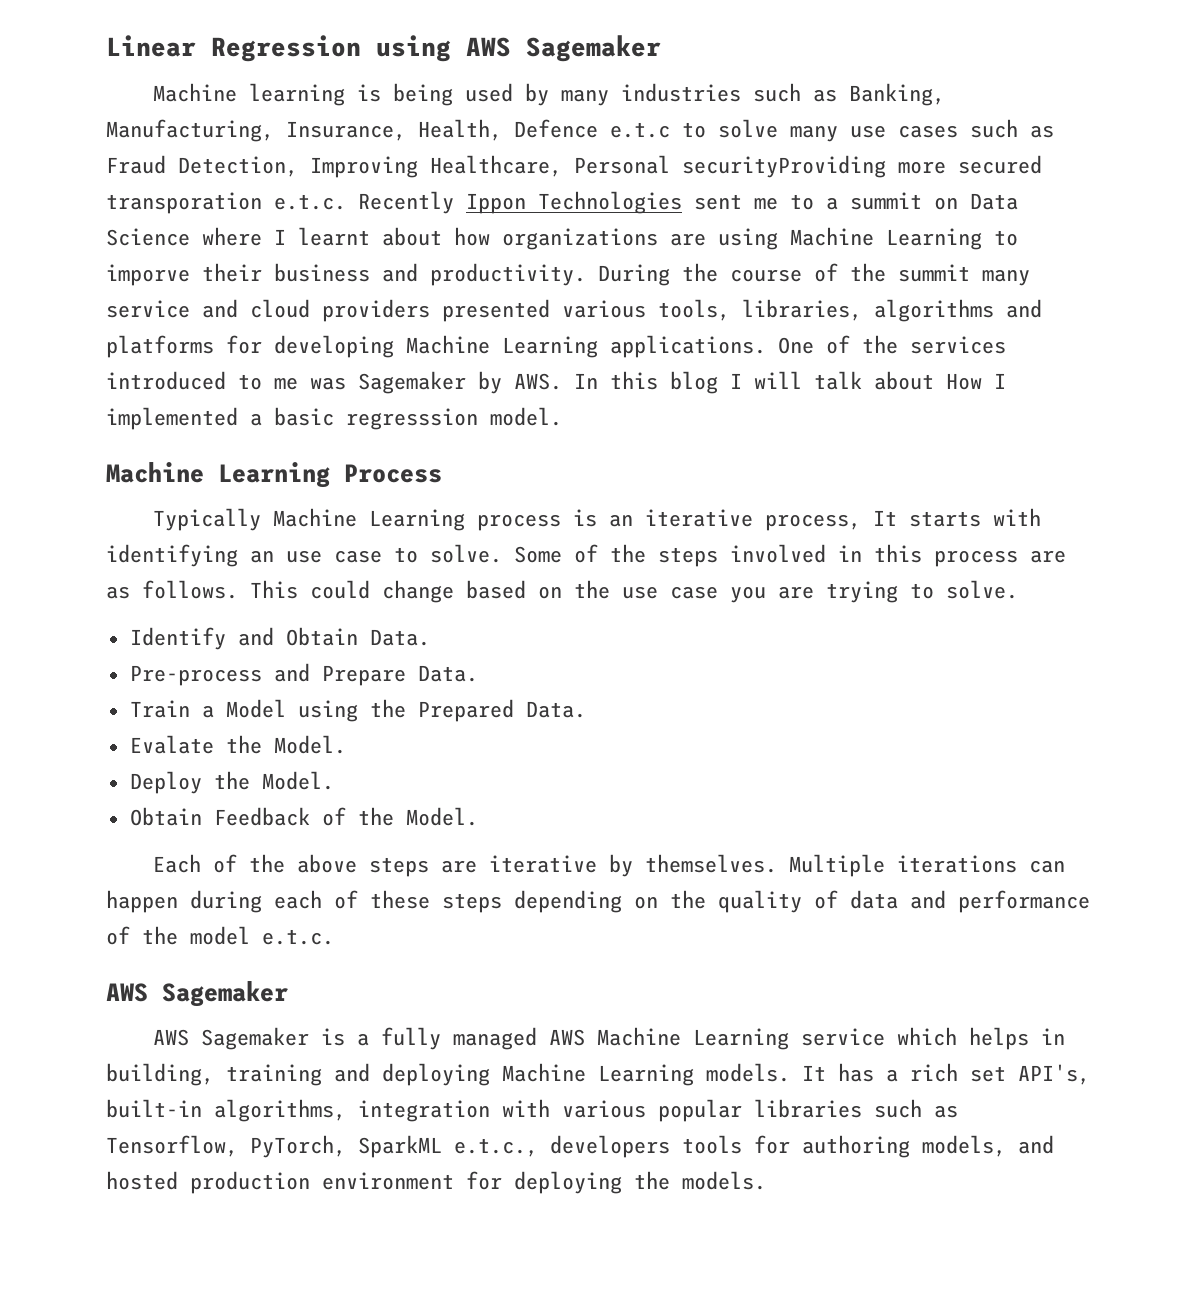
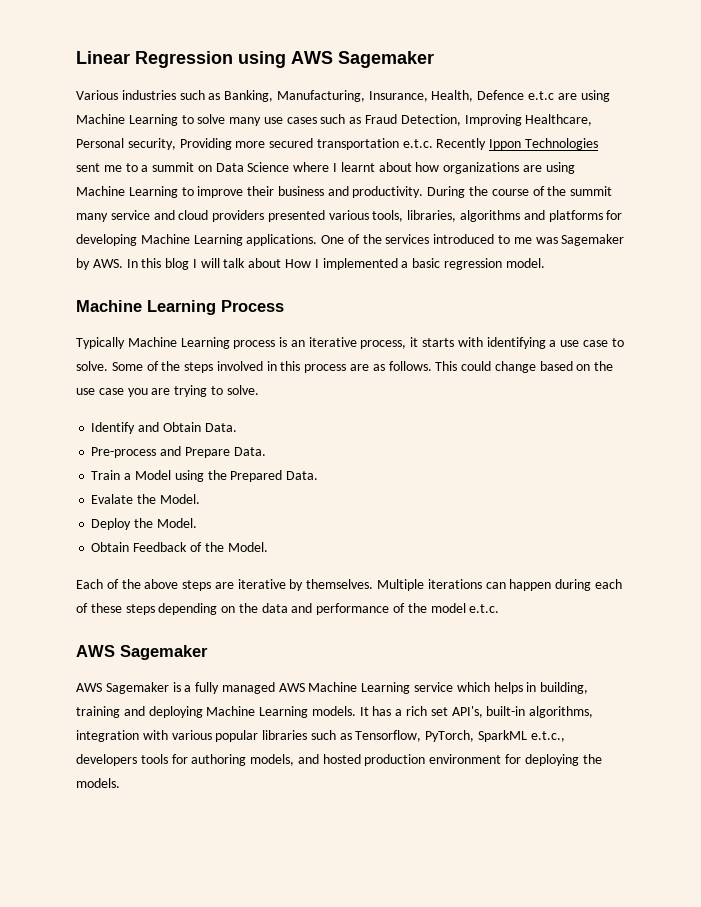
[153,83,610,106] Machine learning is being used by many -> [76,90,118,100] Various
(670, 130) none -> [557,90,610,102] [76,114,178,126] are using Machine Learning
[682,155,886,178] securityProviding -> [127,138,232,150] security, Providing
[106,192,262,214] transporation -> [316,138,399,150] transportation
[106,264,190,286] imporve -> [197,186,244,198] improve
[346,408,478,430] regresssion -> [443,258,502,270] regression
[873,510,898,526] It -> [410,337,419,347] it
[250,550,274,563] an -> [549,340,557,347] a
[718,890,838,913] quality of -> (258, 608) none

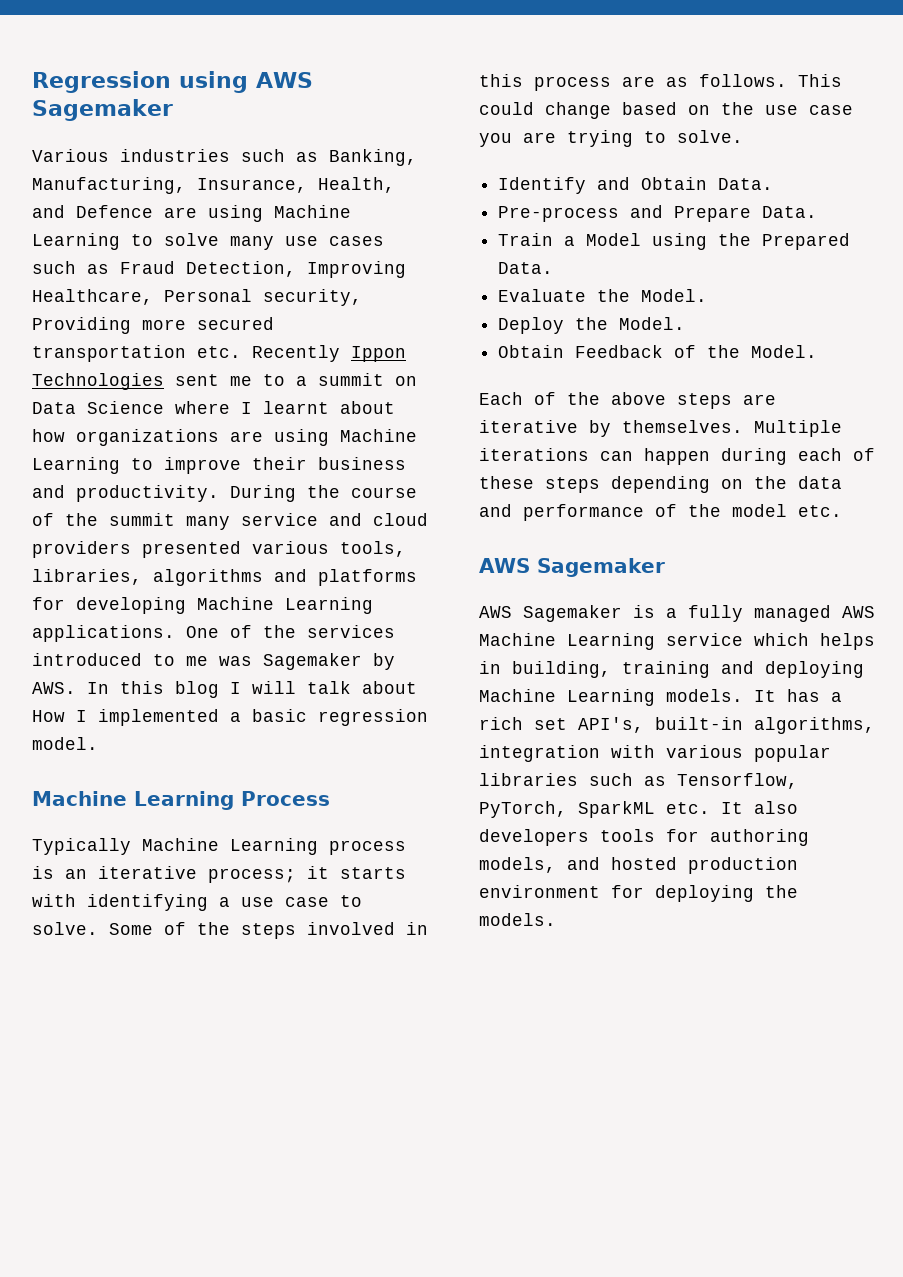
[76,51,130,64] Linear -> (32, 82) none
[477,90,555,100] Defence e.t.c -> [32,205,153,218] and Defence
[402,139,433,148] e.t.c. -> [197,346,241,358] etc.
[360,340,407,349] process, -> [208,868,296,883] process;
[91,494,134,504] Evalate -> [498,289,587,302] Evaluate
[469,604,500,613] e.t.c. -> [798,505,842,517] etc.
[530,731,565,742] e.t.c., -> [666,801,798,814] etc. It also

